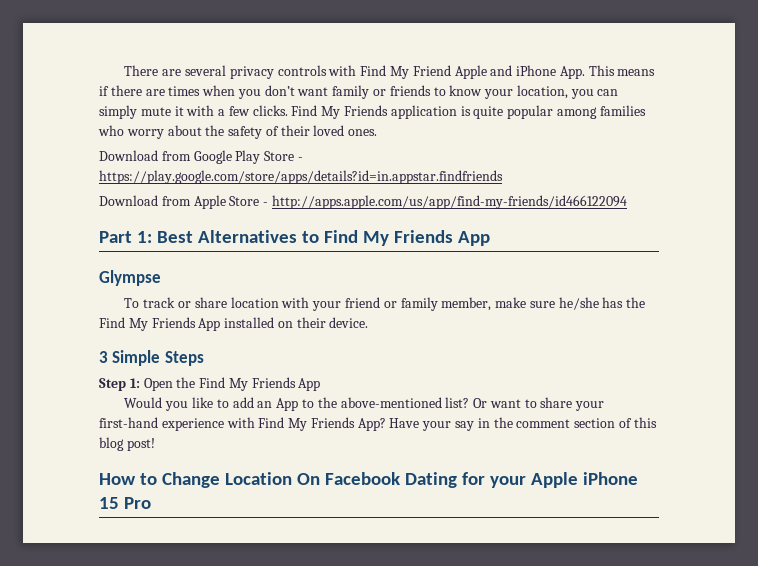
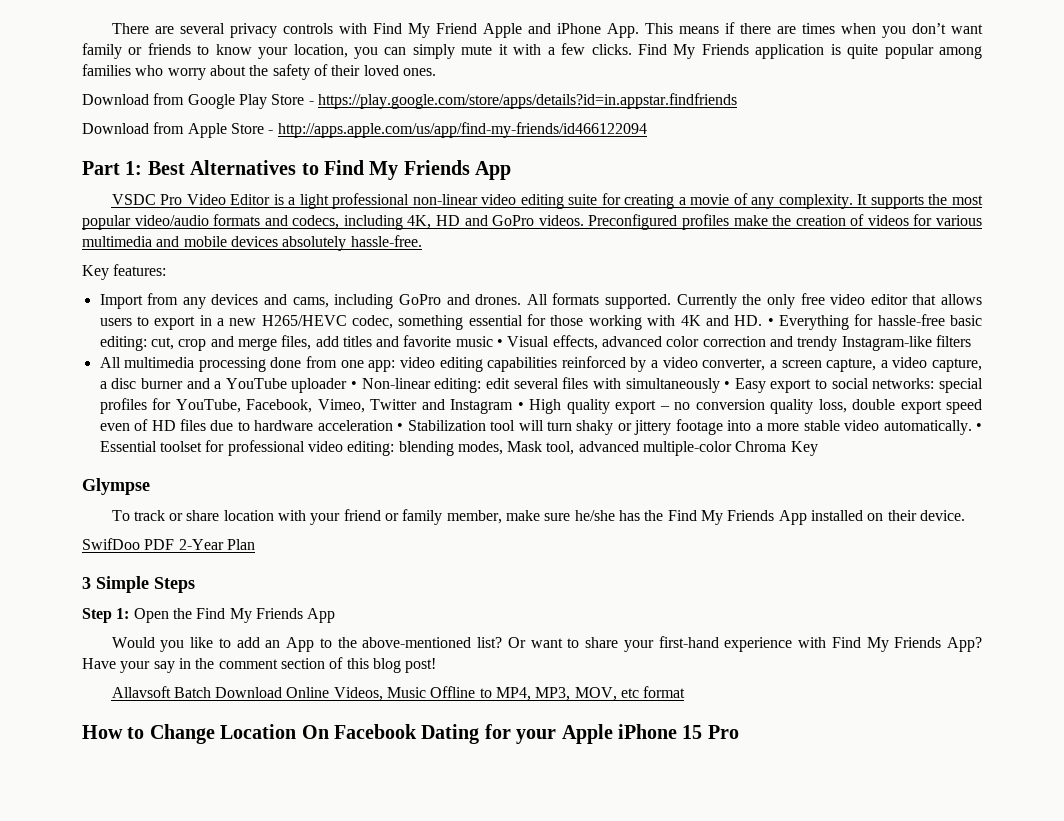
(490, 238) none -> [111,193,984,209] [82,214,982,230] [82,235,422,251] [82,264,167,280] [99,293,983,309] [99,314,982,330] [99,335,972,351] [99,356,982,372] [99,377,984,393] [99,398,982,414] [99,419,982,435] [99,440,818,456] // VSDC Pro Video Editor is a light professional non-linear video editing suite for creating a movie of any complexity. It supports the most popular video/audio formats and codecs, including 4K, HD and GoPro videos. Preconfigured profiles make the creation of videos for various multimedia and mobile devices absolutely hassle-free. // Key features: // Import from any devices and cams, including GoPro and drones. All formats supported. Сurrently the only free video editor that allows users to export in a new H265/HEVC codec, something essential for those working with 4K and HD. • Everything for hassle-free basic editing: cut, crop and merge files, add titles and favorite music • Visual effects, advanced color correction and trendy Instagram-like filters // All multimedia processing done from one app: video editing capabilities reinforced by a video converter, a screen capture, a video capture, a disc burner and a YouTube uploader • Non-linear editing: edit several files with simultaneously • Easy export to social networks: special profiles for YouTube, Facebook, Vimeo, Twitter and Instagram • High quality export – no conversion quality loss, double export speed even of HD files due to hardware acceleration • Stabilization tool will turn shaky or jittery footage into a more stable video automatically. • Essential toolset for professional video editing: blending modes, Mask tool, advanced multiple-color Chroma Key
(369, 322) none -> [82,538,255,550] // SwifDoo PDF 2-Year Plan
(155, 444) none -> [111,686,686,701] // Allavsoft Batch Download Online Videos, Music Offline to MP4, MP3, MOV, etc format

